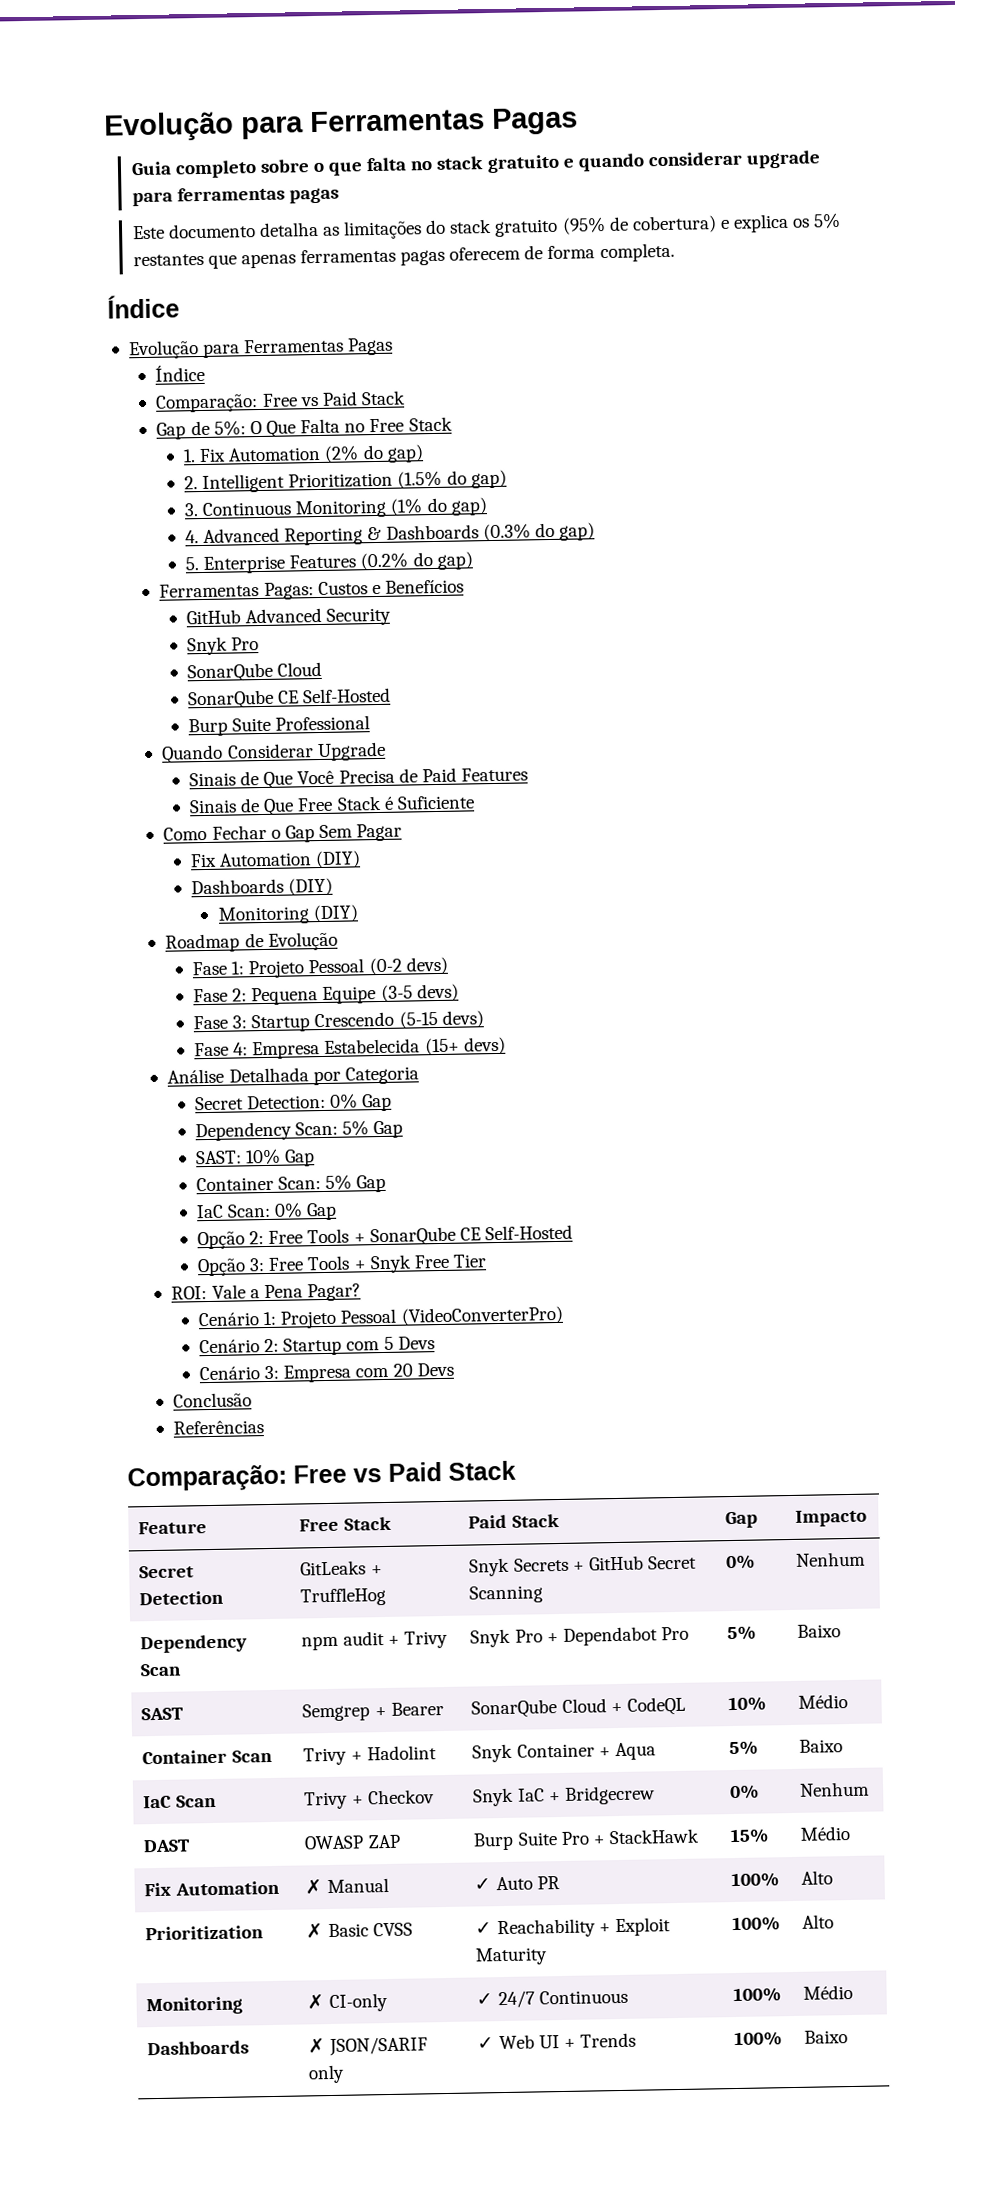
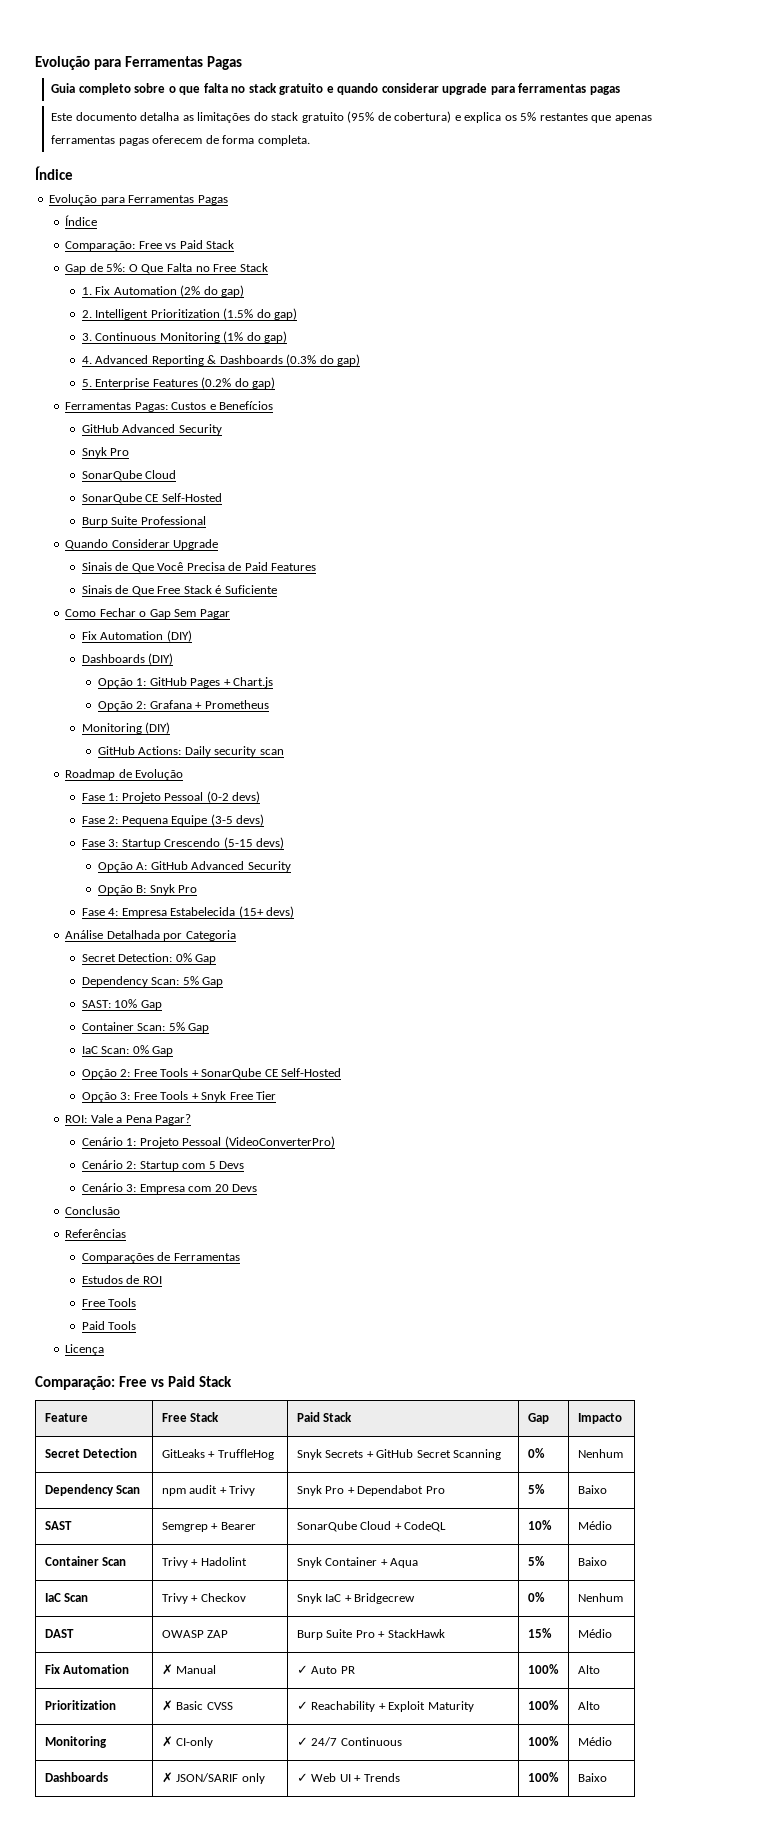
[217,904,359,925] Monitoring (DIY) -> [97,677,274,688] [97,700,269,711] [81,722,171,734] [97,746,284,757] Opção 1: GitHub Pages + Chart.js // Opção 2: Grafana + Prometheus // Monitoring (DIY) // GitHub Actions: Daily security scan
(484, 1019) none -> [97,861,291,872] [97,884,198,895] // Opção A: GitHub Advanced Security // Opção B: Snyk Pro
(265, 1427) none -> [81,1252,240,1263] [81,1275,162,1284] [81,1298,137,1307] [81,1321,137,1330] [65,1344,105,1355] // Comparações de Ferramentas // Estudos de ROI // Free Tools // Paid Tools // Licença

